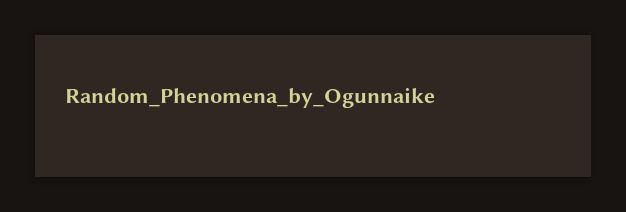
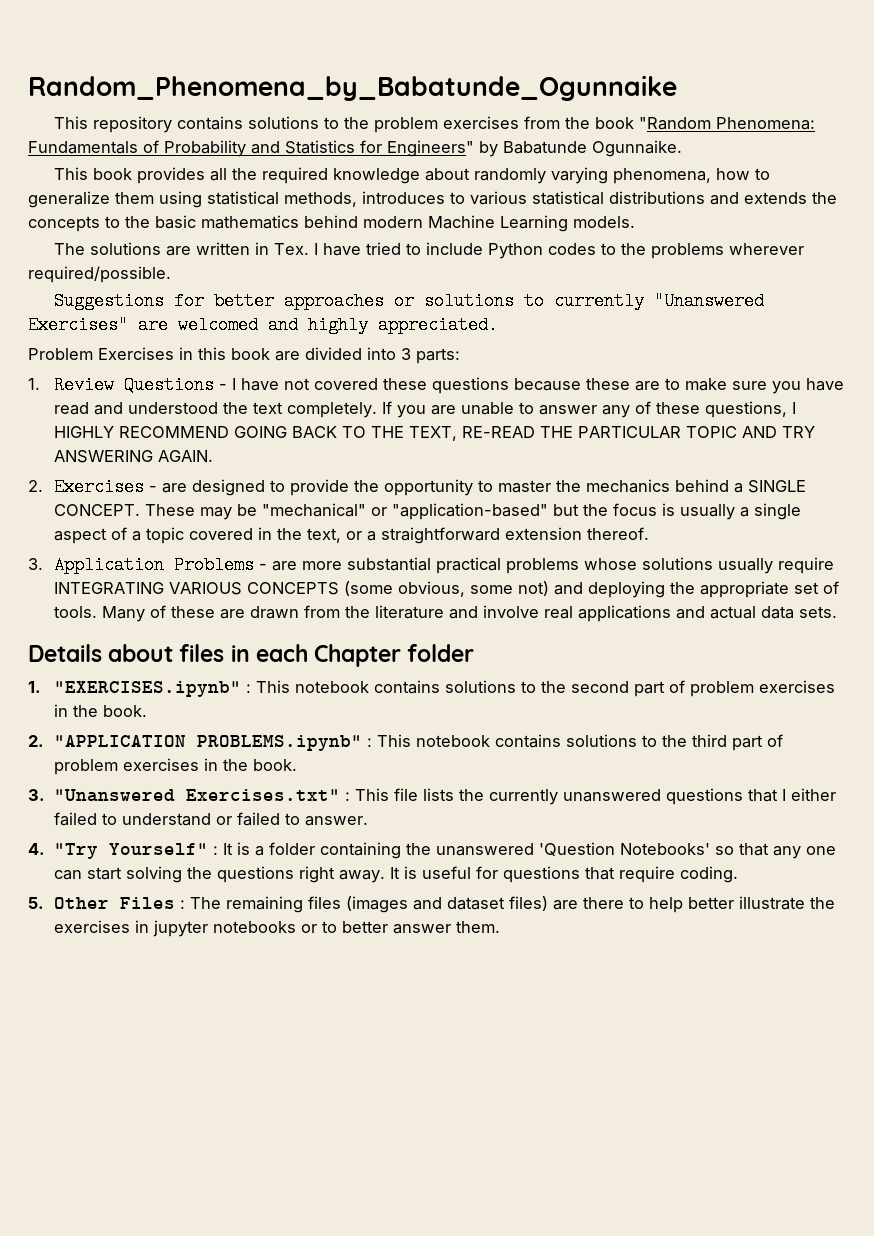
[65,87,435,108] Random_Phenomena_by_Ogunnaike -> [28,75,677,101] [54,116,816,133] [28,140,682,157] [54,167,771,184] [28,191,837,208] [28,215,635,232] [54,242,805,259] [28,266,171,283] [54,292,765,310] [28,316,498,334] [28,347,460,364] [28,376,844,394] [53,401,796,418] [53,426,815,441] [53,450,213,463] [28,478,806,496] [53,503,801,520] [53,527,649,544] [28,556,834,574] [53,581,839,598] [53,605,837,622] [28,644,475,667] [28,680,835,697] [53,704,147,717] [28,734,783,751] [53,758,297,775] [28,788,836,805] [53,812,368,826] [28,842,836,859] [53,866,738,883] [28,896,835,913] [53,920,500,937] Random_Phenomena_by_Babatunde_Ogunnaike // This repository contains solutions to the problem exercises from the book "Random Phenomena: Fundamentals of Probability and Statistics for Engineers" by Babatunde Ogunnaike. // This book provides all the required knowledge about randomly varying phenomena, how to generalize them using statistical methods, introduces to various statistical distributions and extends the concepts to the basic mathematics behind modern Machine Learning models. // The solutions are written in Tex. I have tried to include Python codes to the problems wherever required/possible. // Suggestions for better approaches or solutions to currently "Unanswered Exercises" are welcomed and highly appreciated. // Problem Exercises in this book are divided into 3 parts: // 1. Review Questions - I have not covered these questions because these are to make sure you have read and understood the text completely. If you are unable to answer any of these questions, I HIGHLY RECOMMEND GOING BACK TO THE TEXT, RE-READ THE PARTICULAR TOPIC AND TRY ANSWERING AGAIN. // 2. Exercises - are designed to provide the opportunity to master the mechanics behind a SINGLE CONCEPT. These may be "mechanical" or "application-based" but the focus is usually a single aspect of a topic covered in the text, or a straightforward extension thereof. // 3. Application Problems - are more substantial practical problems whose solutions usually require INTEGRATING VARIOUS CONCEPTS (some obvious, some not) and deploying the appropriate set of tools. Many of these are drawn from the literature and involve real applications and actual data sets. // Details about files in each Chapter folder // 1. "EXERCISES.ipynb" : This notebook contains solutions to the second part of problem exercises in the book. // 2. "APPLICATION PROBLEMS.ipynb" : This notebook contains solutions to the third part of problem exercises in the book. // 3. "Unanswered Exercises.txt" : This file lists the currently unanswered questions that I either failed to understand or failed to answer. // 4. "Try Yourself" : It is a folder containing the unanswered 'Question Notebooks' so that any one can start solving the questions right away. It is useful for questions that require coding. // 5. Other Files : The remaining files (images and dataset files) are there to help better illustrate the exercises in jupyter notebooks or to better answer them.

